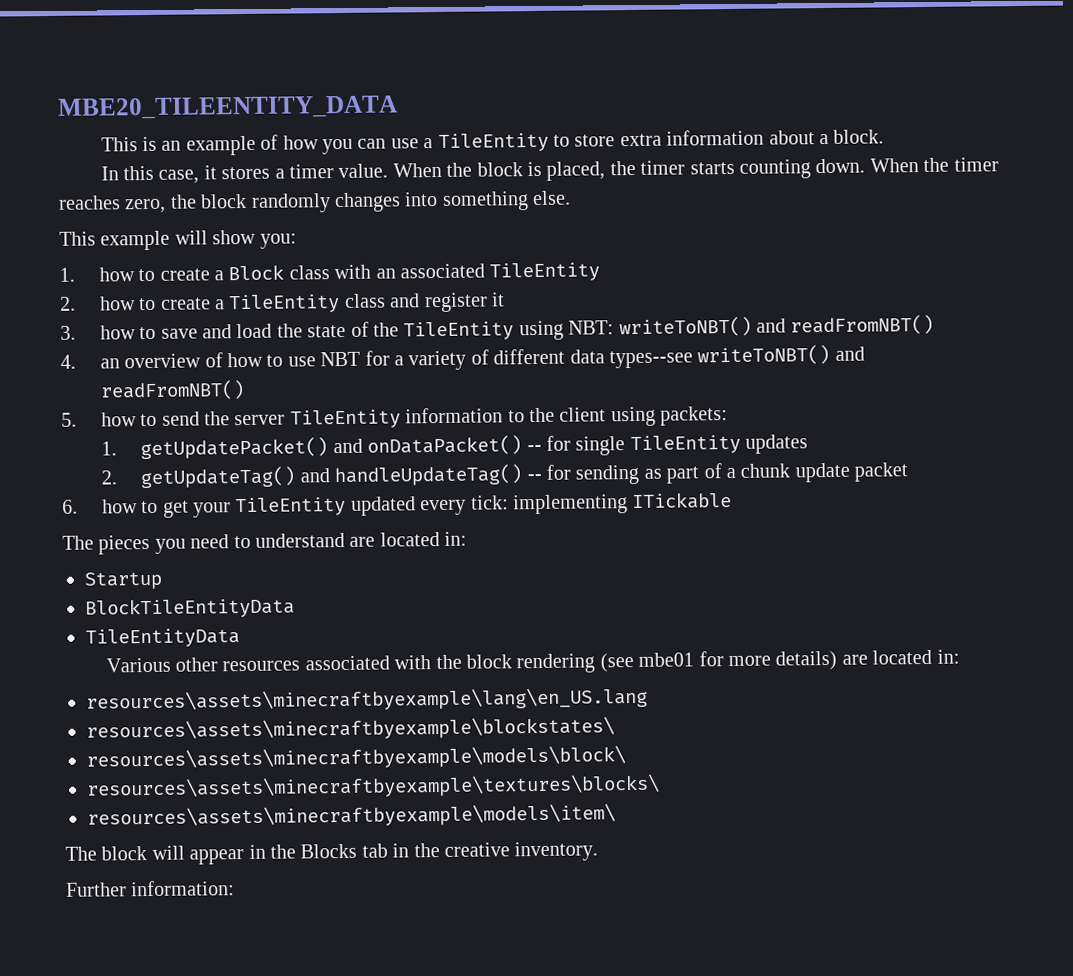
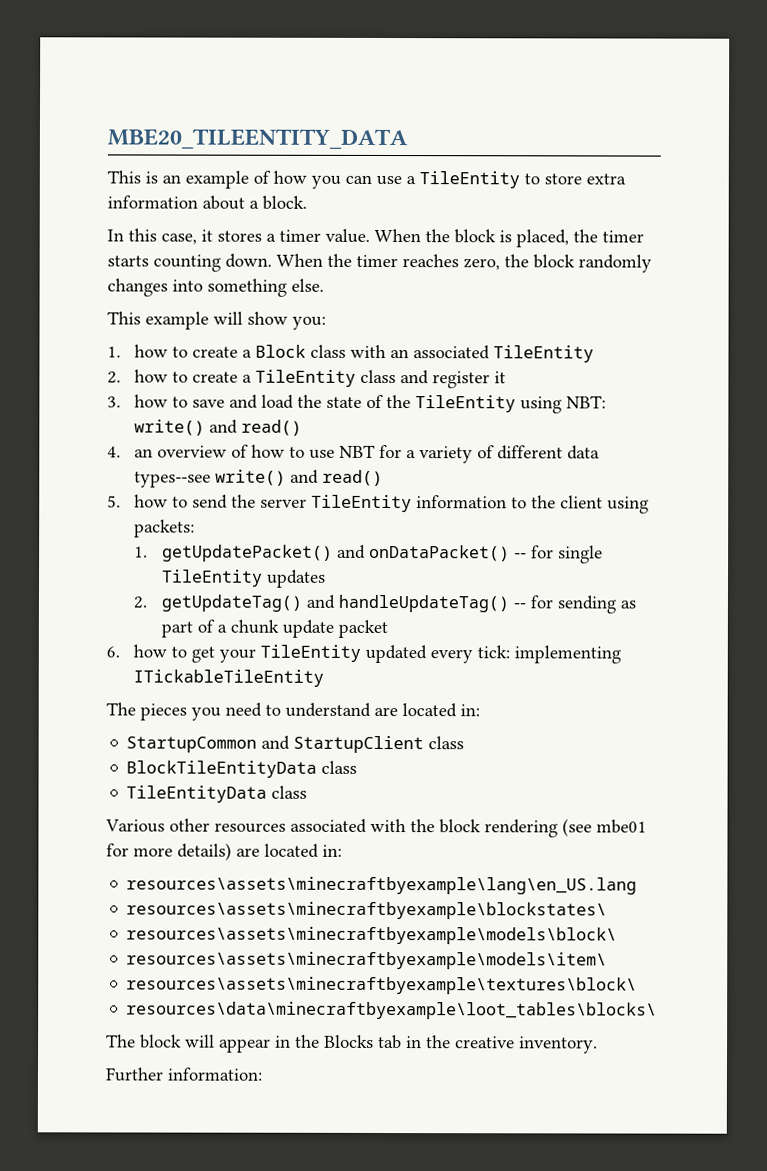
[618,314,935,338] writeToNBT() and readFromNBT() -> [134,419,303,436] write() and read()
[697,344,865,366] [99,380,245,401] writeToNBT() and readFromNBT() -> [215,469,384,486] write() and read()
[632,491,733,510] ITickable -> [133,669,325,687] ITickableTileEntity
[84,571,163,590] Startup -> [126,735,465,754] StartupCommon and StartupClient class
(295, 608) none -> [321,760,358,774] class
(240, 638) none -> [271,785,308,799] class
[86,773,660,800] [87,803,616,829] resources\assets\minecraftbyexample\textures\blocks\ // resources\assets\minecraftbyexample\models\item\ -> [126,951,608,970] [126,976,638,995] [126,1001,658,1020] resources\assets\minecraftbyexample\models\item\ // resources\assets\minecraftbyexample\textures\block\ // resources\data\minecraftbyexample\loot_tables\blocks\

